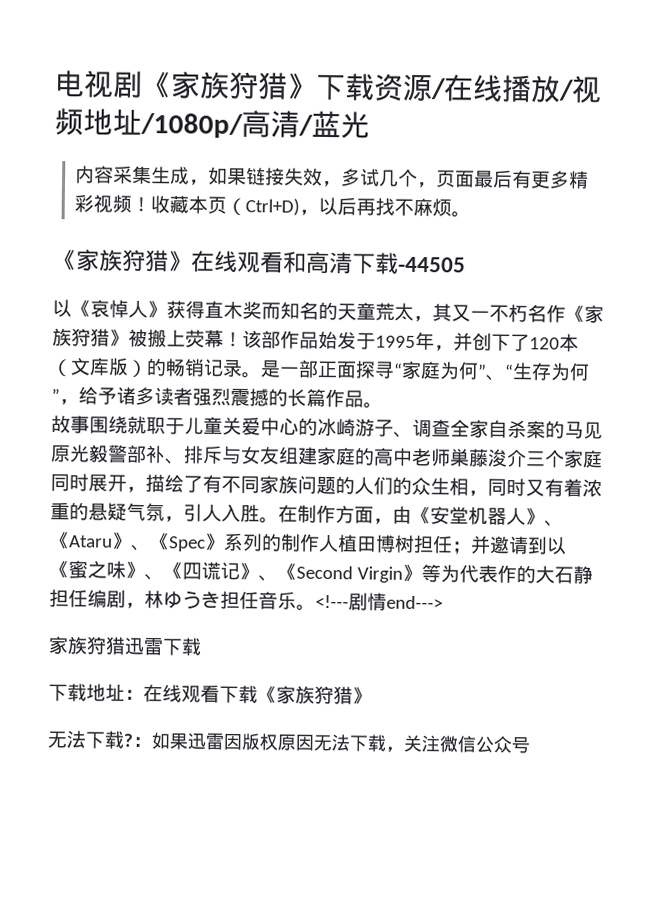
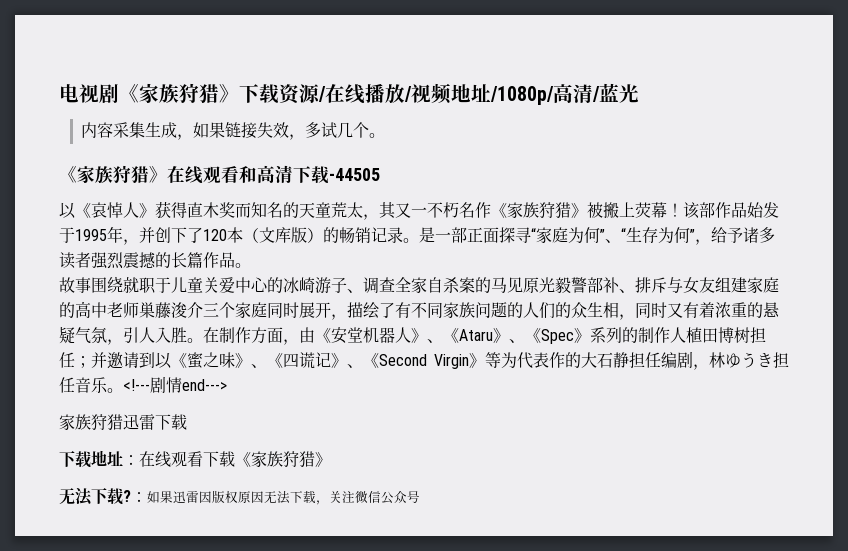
[416,169,590,189] [74,194,453,217] ，页面最后有更多精彩视频！收藏本页（Ctrl+D)，以后再找不麻烦 -> (370, 130) none

